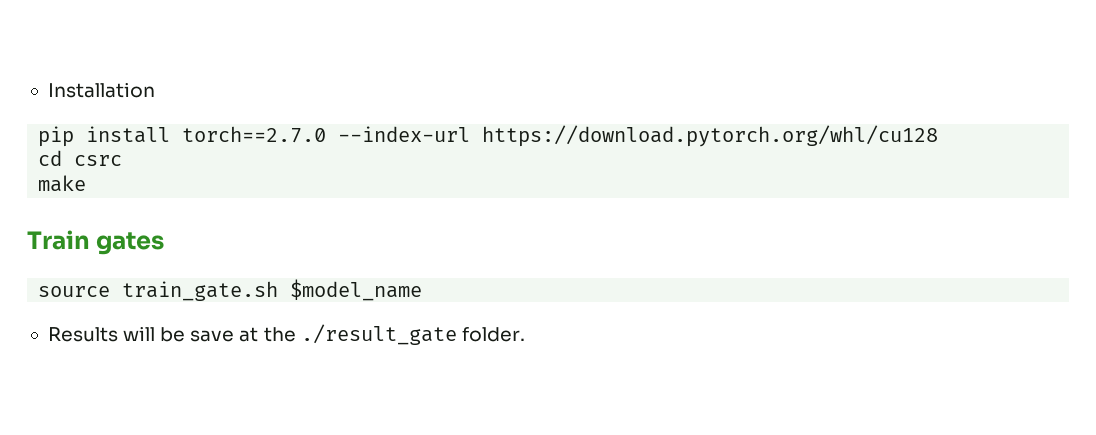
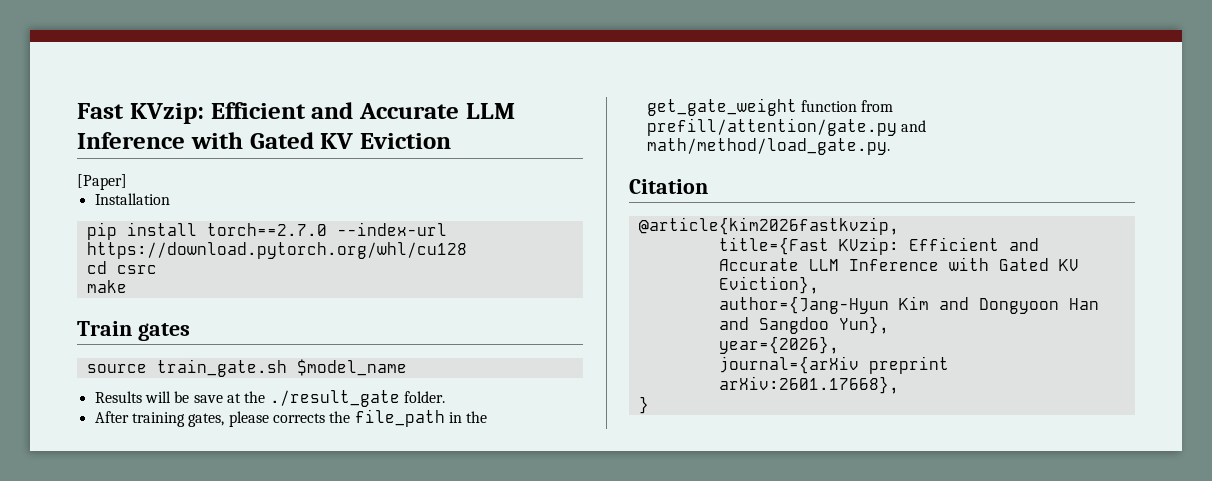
(47, 90) none -> [77,102,515,124] [77,132,451,149] [77,174,127,190] Fast KVzip: Efficient and Accurate LLM Inference with Gated KV Eviction // [Paper] //
(525, 334) none -> [94,409,488,427] [646,98,894,116] [646,118,926,136] [646,138,890,155] [629,179,708,194] [638,217,899,235] [718,237,1039,255] [718,257,1079,271] [718,276,819,294] [718,296,1099,314] [718,316,889,334] [718,336,839,354] [718,356,949,374] [718,376,899,394] [638,396,649,414] // After training gates, please corrects the file_path in the get_gate_weight function from prefill/attention/gate.py and math/method/load_gate.py. // Citation // @article{kim2026fastkvzip, // title={Fast KVzip: Efficient and Accurate LLM Inference with Gated KV Eviction}, // author={Jang-Hyun Kim and Dongyoon Han and Sangdoo Yun}, // year={2026}, // journal={arXiv preprint arXiv:2601.17668}, // }

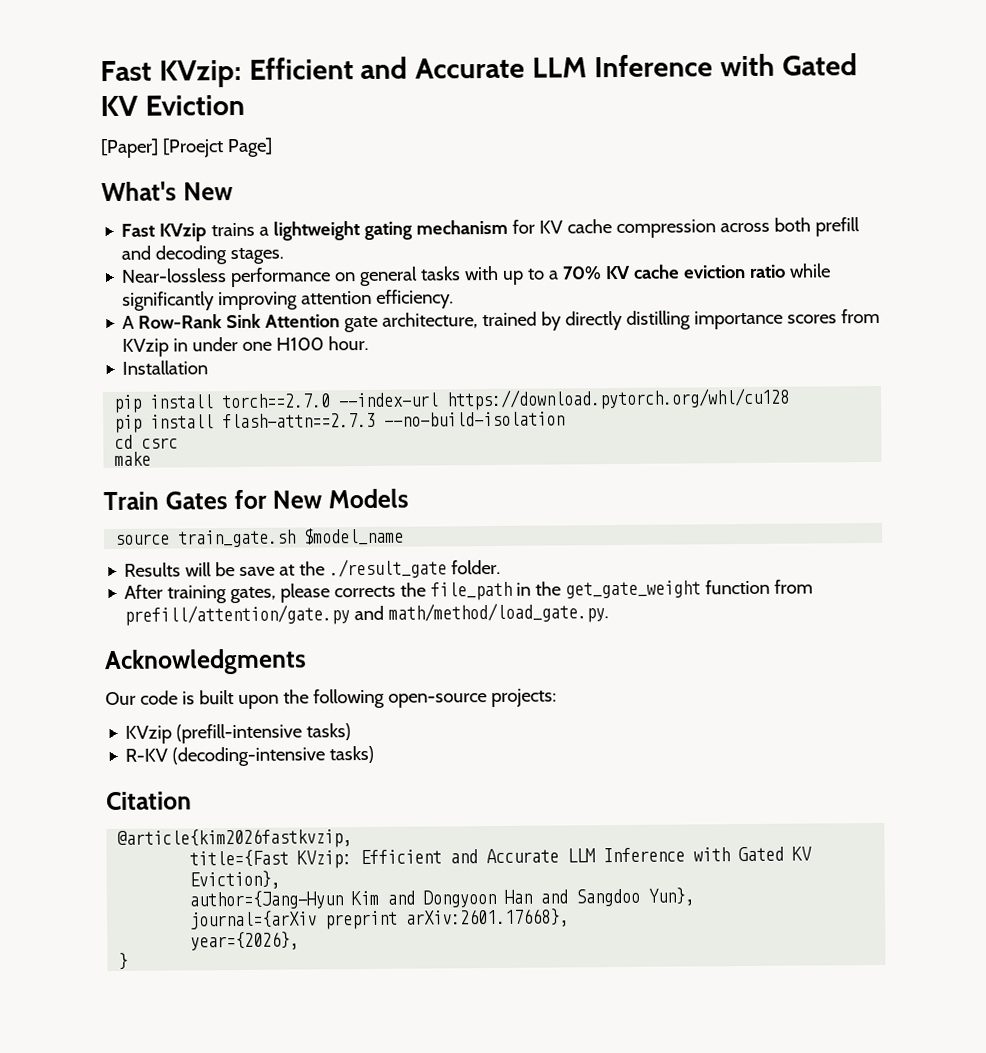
(127, 182) none -> [161,137,273,158] [101,181,233,202] [121,217,861,242] [121,245,285,265] [121,263,832,288] [122,289,455,311] [122,308,881,333] [122,335,370,357] [Proejct Page] // What's New // Fast KVzip trains a lightweight gating mechanism for KV cache compression across both prefill and decoding stages. // Near-lossless performance on general tasks with up to a 70% KV cache eviction ratio while significantly improving attention efficiency. // A Row-Rank Sink Attention gate architecture, trained by directly distilling importance scores from KVzip in under one H100 hour.
(467, 250) none -> [114,411,566,433] // pip install flash-attn==2.7.3 --no-build-isolation
[137,323,190,341] gates -> [164,488,409,510] Gates for New Models
(890, 146) none -> [104,648,307,676] [105,688,557,710] [125,723,352,744] [125,745,375,767] // Acknowledgments // Our code is built upon the following open-source projects: // KVzip (prefill-intensive tasks) // R-KV (decoding-intensive tasks)
[718,336,839,354] // year={2026}, -> (695, 896) none
(899, 385) none -> [190,931,300,951] // year={2026},

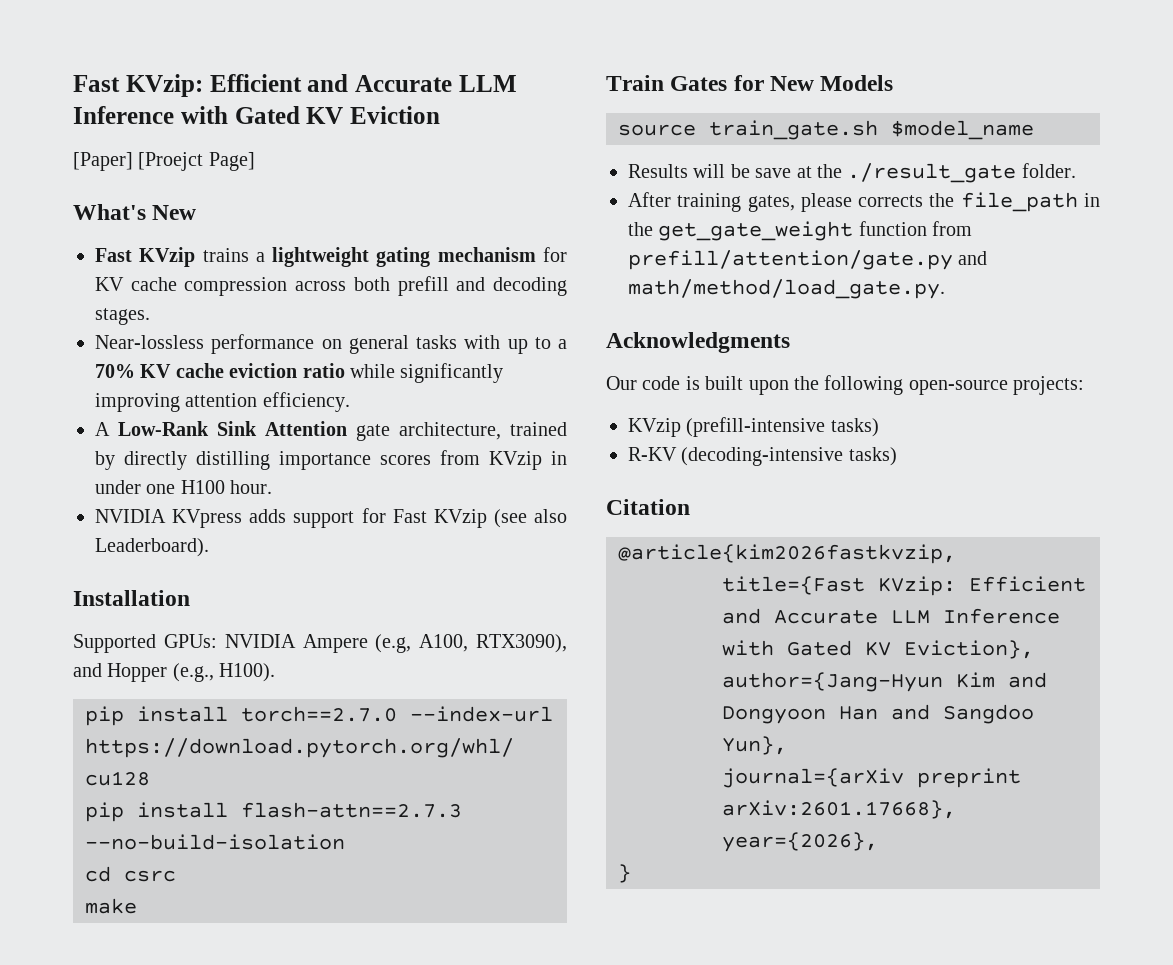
[138,314,223,329] Row-Rank -> [118,421,209,436] Low-Rank
[122,360,209,375] Installation -> [95,508,567,528] [95,538,209,557] [73,590,190,606] [73,634,567,653] [73,663,276,682] NVIDIA KVpress adds support for Fast KVzip (see also Leaderboard). // Installation // Supported GPUs: NVIDIA Ampere (e.g, A100, RTX3090), and Hopper (e.g., H100).

